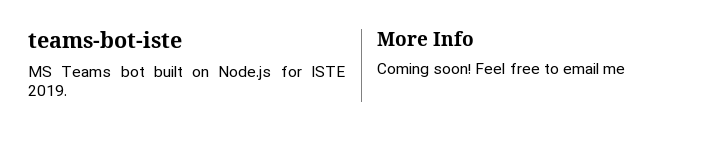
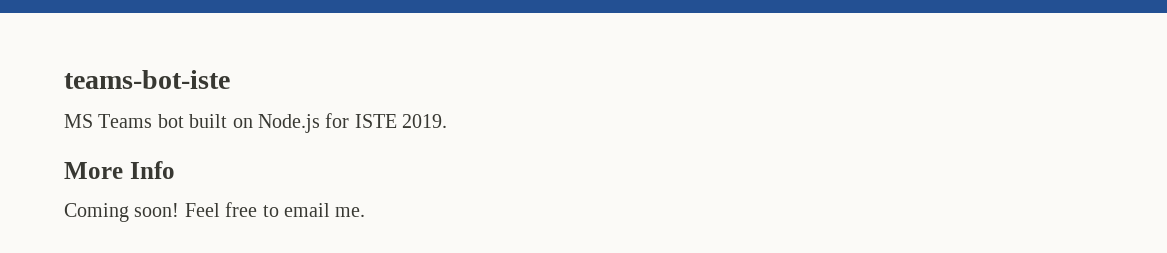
[603,66,626,74] me -> [335,207,366,217] me.

